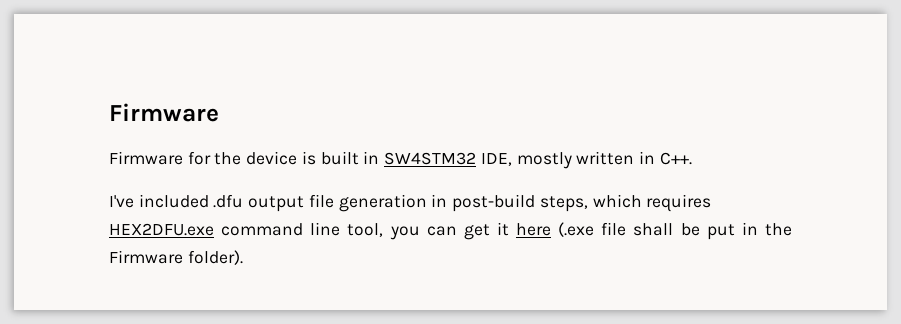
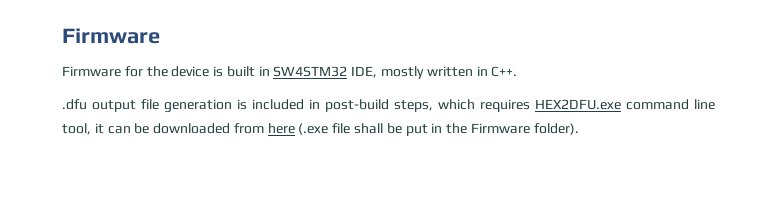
[109,194,209,208] I've included -> (518, 71) none
(427, 203) none -> [237,99,304,110] is included
[389,222,509,240] you can get it -> [94,123,264,134] it can be downloaded from

